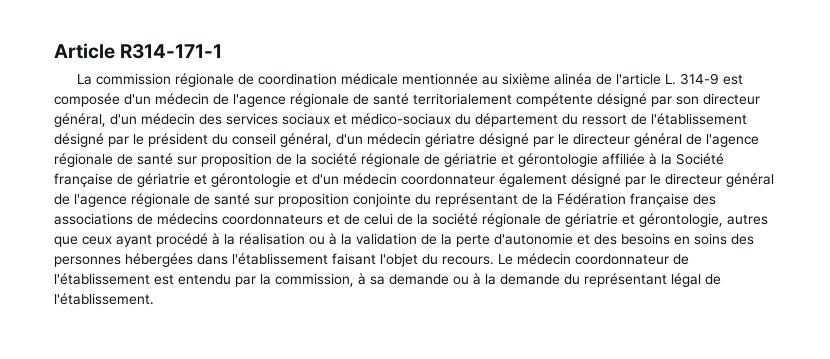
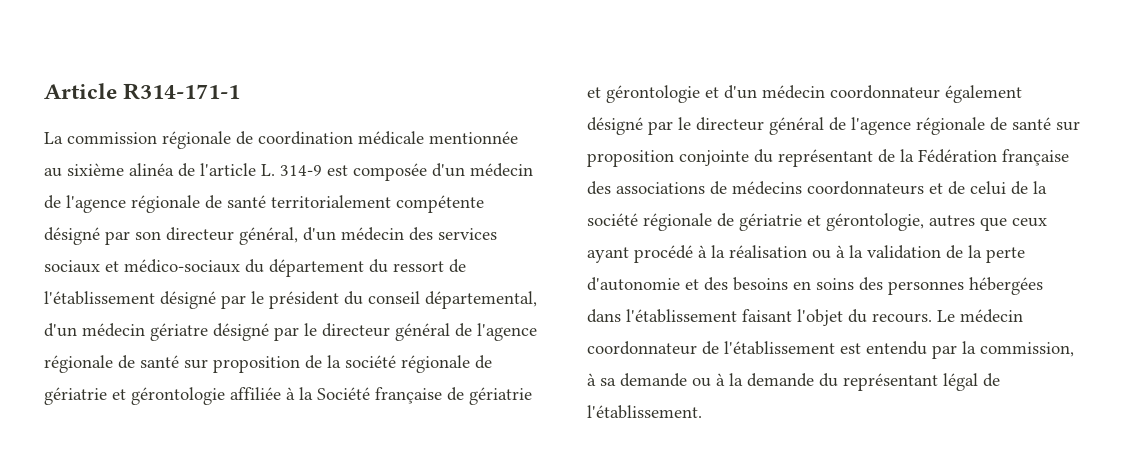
[280,133,332,147] général, -> [425,291,537,309] départemental,

